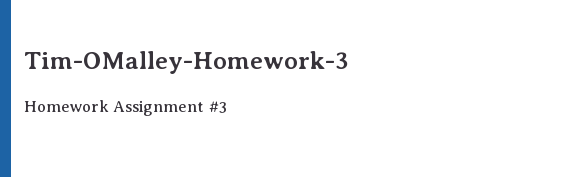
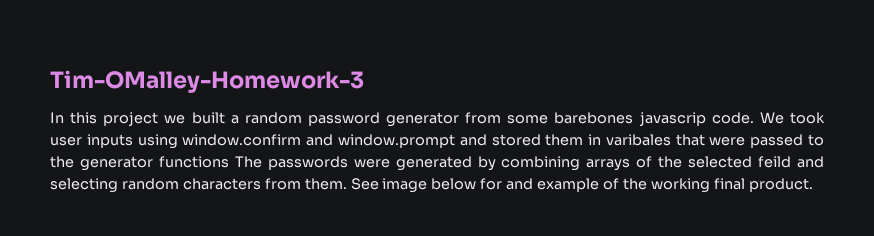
[24,100,227,116] Homework Assignment #3 -> [50,112,825,127] [50,134,825,149] [50,156,825,171] [50,178,813,193] In this project we built a random password generator from some barebones javascrip code. We took user inputs using window.confirm and window.prompt and stored them in varibales that were passed to the generator functions The passwords were generated by combining arrays of the selected feild and selecting random characters from them. See image below for and example of the working final product.

